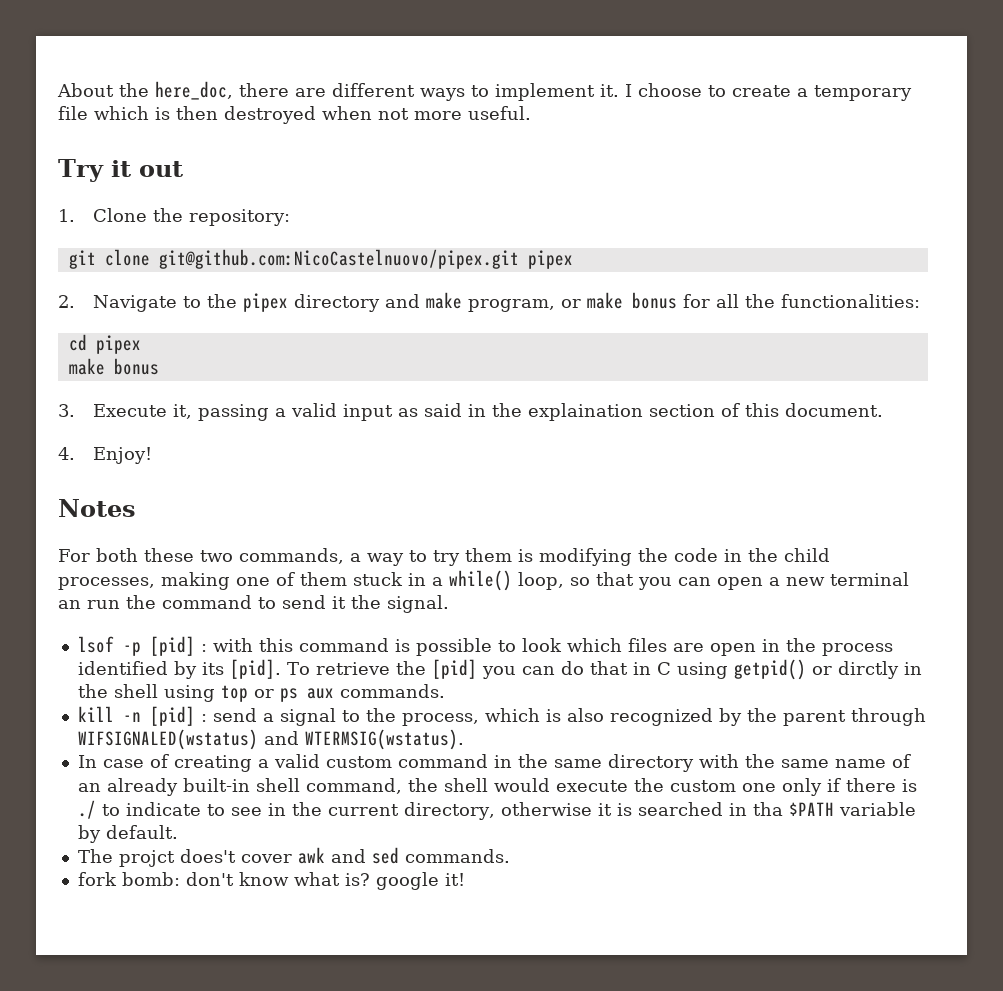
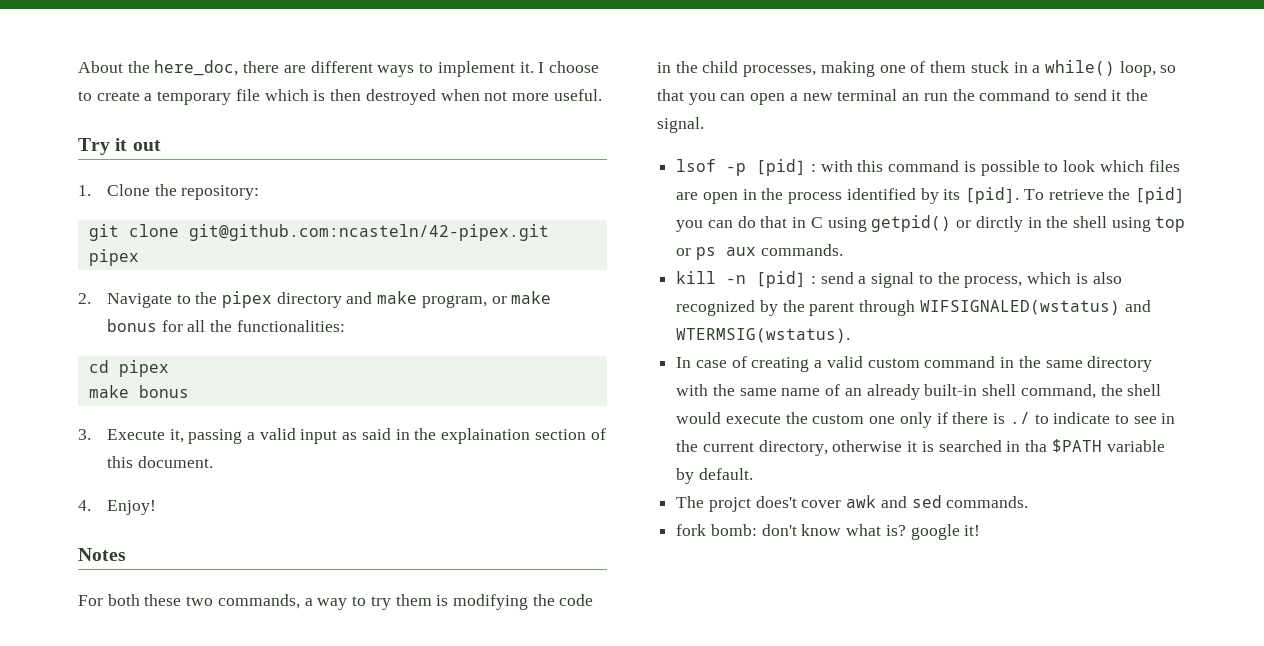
[158,249,519,269] git@github.com:NicoCastelnuovo/pipex.git -> [188,224,549,241] git@github.com:ncasteln/42-pipex.git

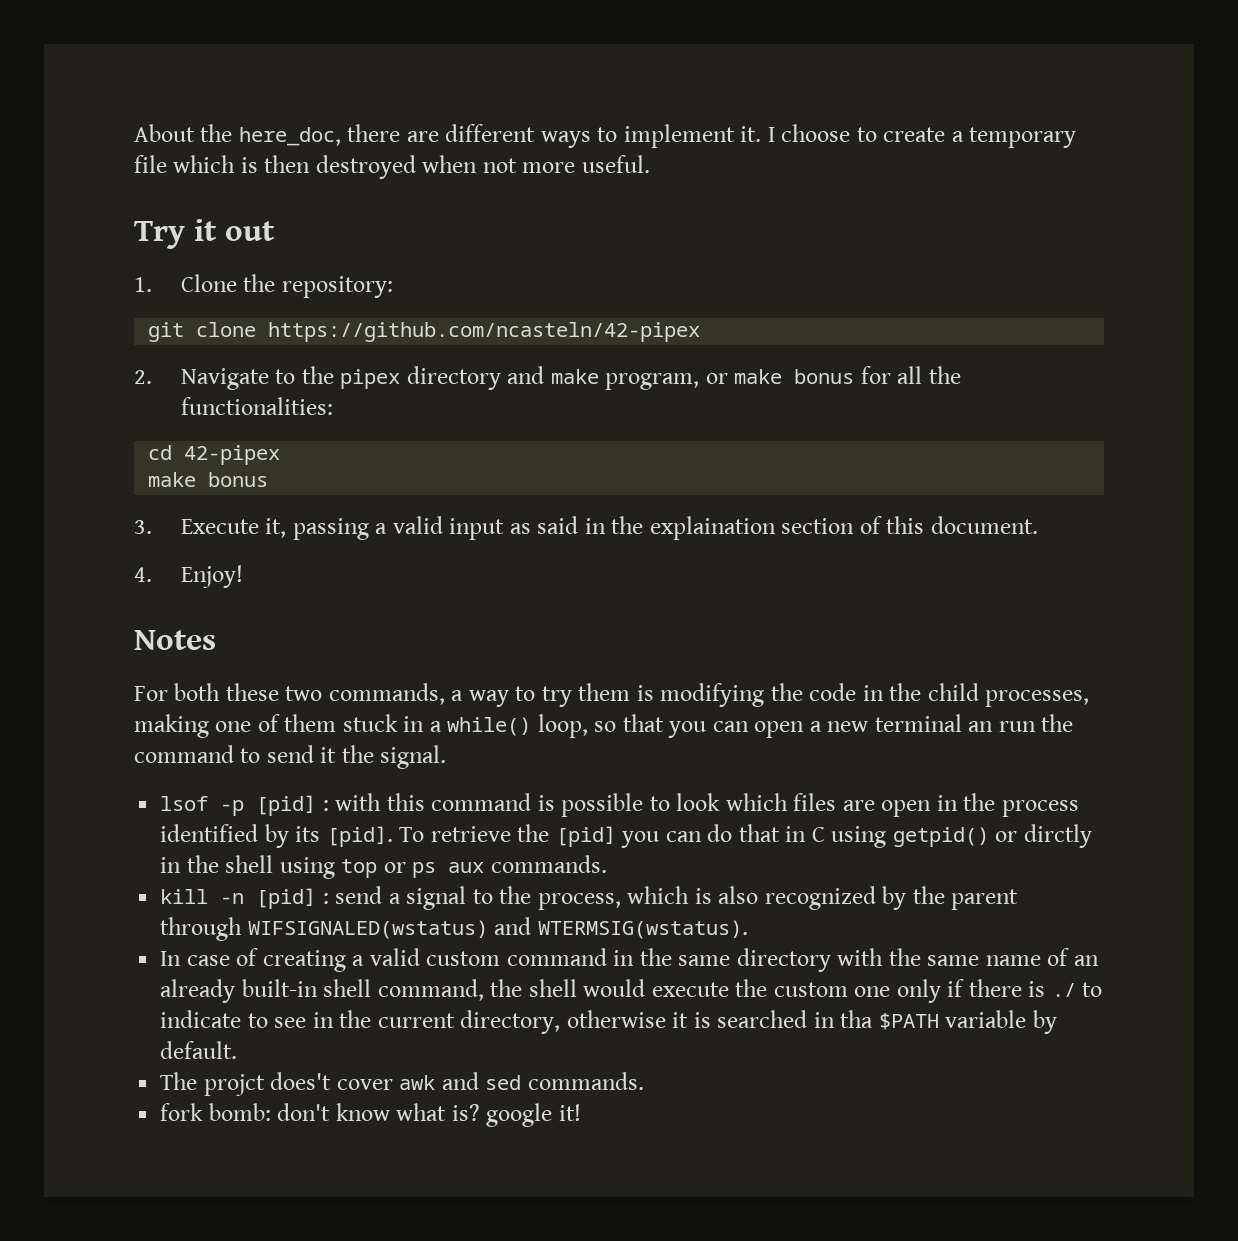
[188,224,549,241] [88,249,139,266] git@github.com:ncasteln/42-pipex.git pipex -> [268,322,701,342] https://github.com/ncasteln/42-pipex
[118,360,169,377] pipex -> [184,445,281,465] 42-pipex

